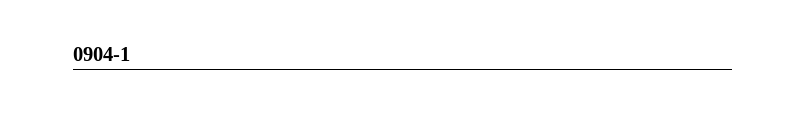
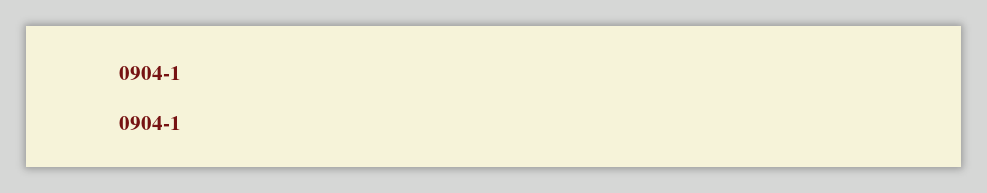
[73,47,130,61] 0904-1 -> [119,66,181,80] [119,116,181,130] 0904-1 // 0904-1

